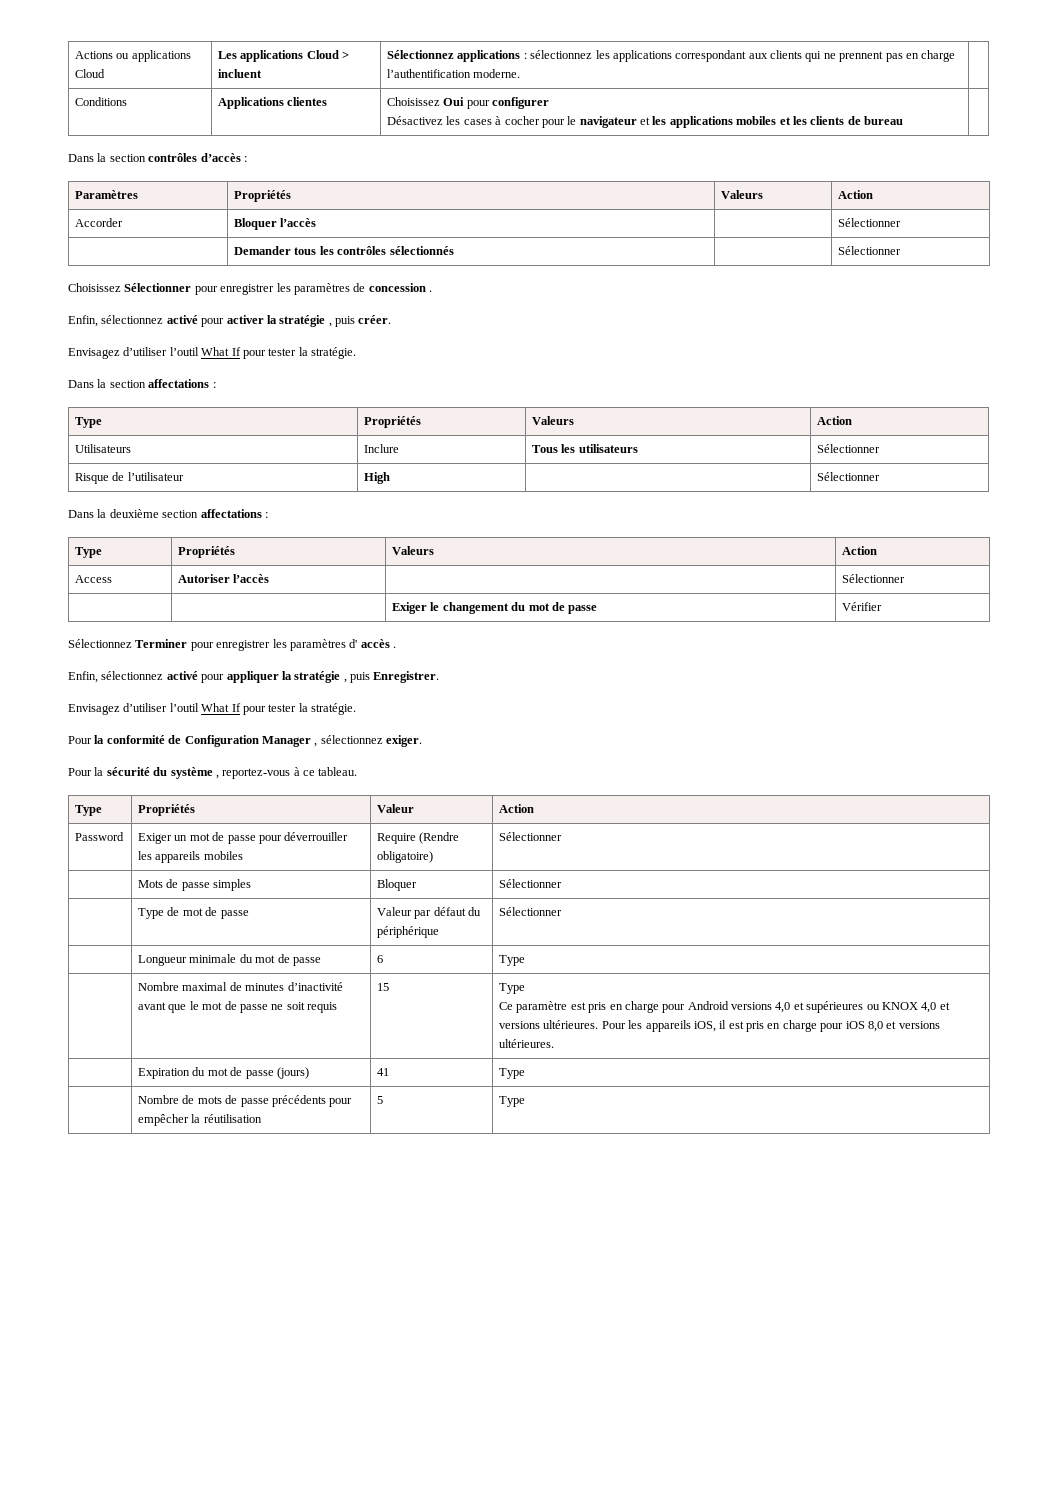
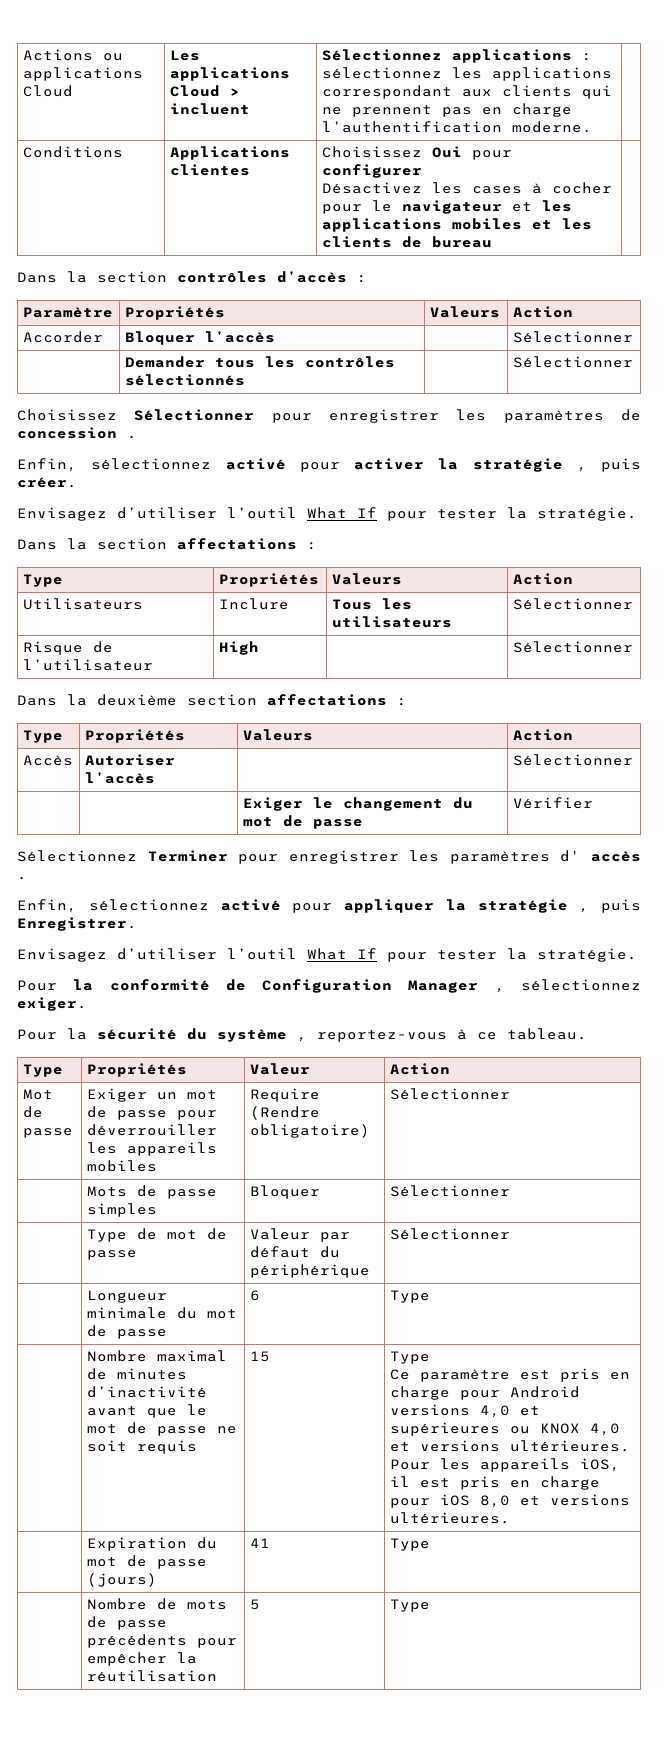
[75,190,139,199] Paramètres -> [22,307,113,318] Paramètre
[75,575,113,583] Access -> [22,755,73,766] Accès
[75,832,125,841] Password -> [22,1089,53,1100] [22,1106,43,1118] [22,1128,73,1138] Mot de passe

